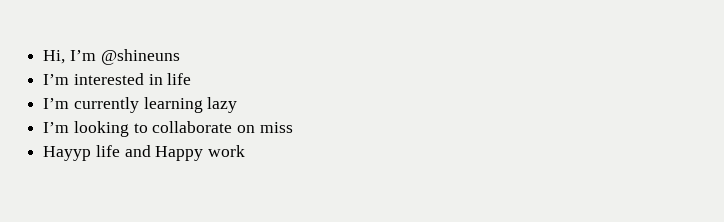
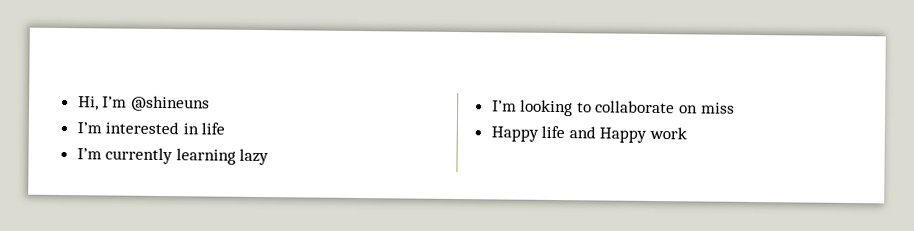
[43,146,92,161] Hayyp -> [490,126,539,142] Happy

